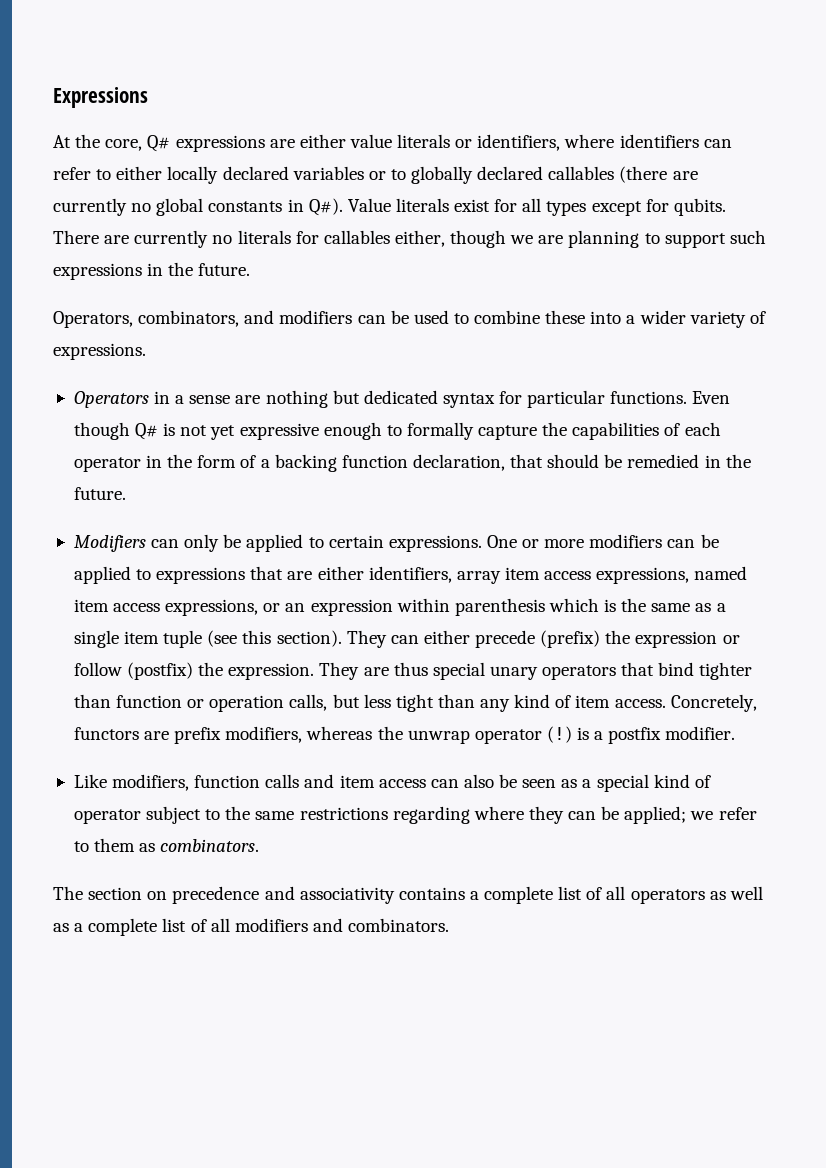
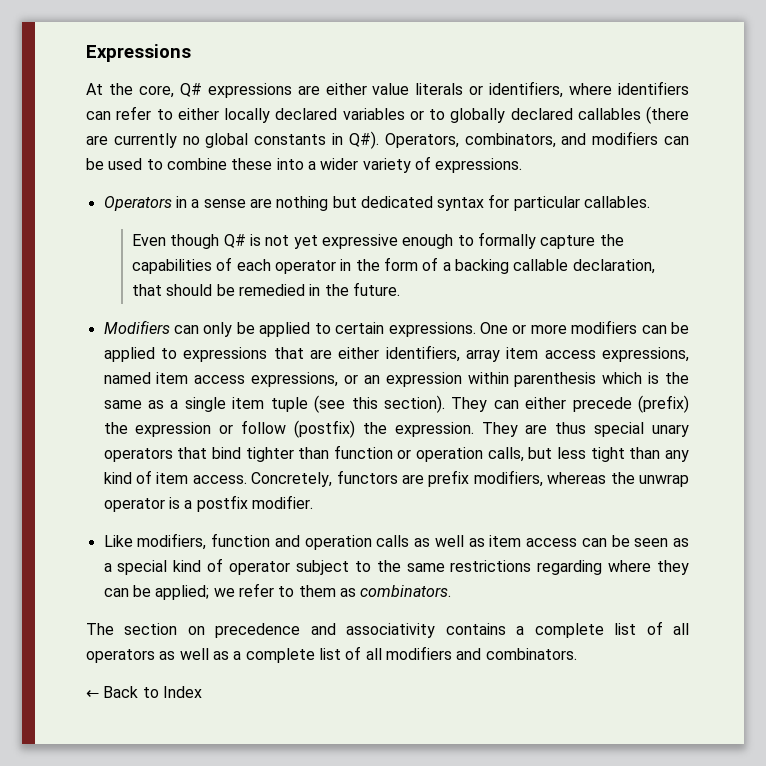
[347,198,726,216] [53,230,766,248] [53,262,251,280] Value literals exist for all types except for qubits. There are currently no literals for callables either, though we are planning to support such expressions in the future. // -> (379, 140) none
[610,391,688,404] functions. -> [584,196,651,208] callables. //
[341,455,408,468] function -> [513,259,569,271] callable
[546,726,572,743] (!) -> (165, 505) none
[265,774,335,788] calls and -> [274,535,485,550] and operation calls as well as
[463,774,494,788] also -> (607, 542) none
(450, 925) none -> [86,686,202,698] // ← Back to Index

